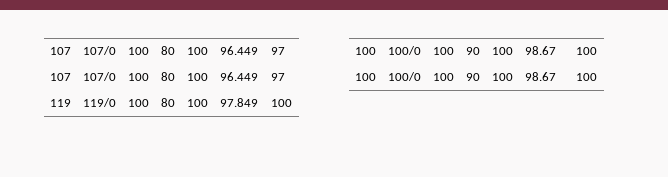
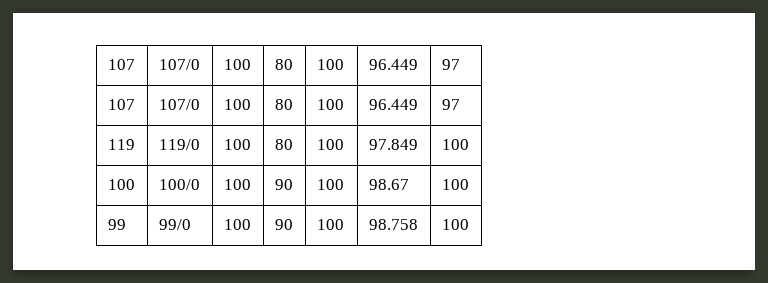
[354,73,376,81] [387,72,421,81] [432,73,454,81] [465,73,480,81] [491,73,513,81] [524,72,556,81] 100 | 100/0 | 100 | 90 | 100 | 98.67 -> [107,219,126,230] [158,219,191,230] [223,219,251,230] [274,219,293,230] [316,219,344,230] [368,219,418,230] 99 | 99/0 | 100 | 90 | 100 | 98.758

